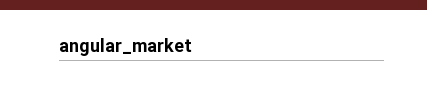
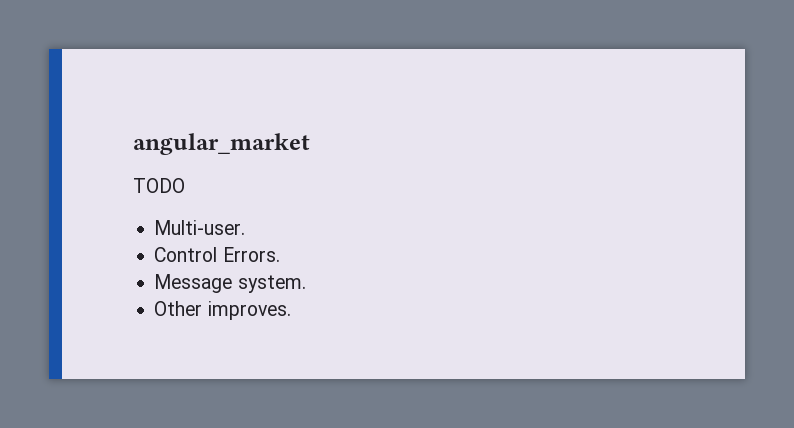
(192, 47) none -> [133,178,185,193] [154,220,246,235] [154,247,280,262] [154,274,306,293] [154,301,291,320] // TODO // Multi-user. // Control Errors. // Message system. // Other improves.

